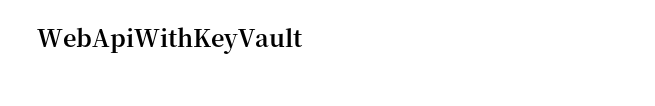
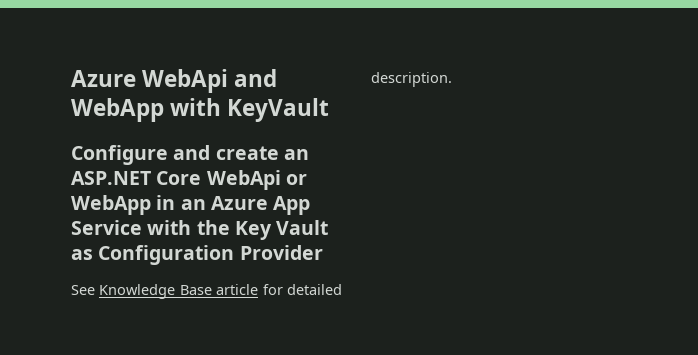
[37,27,303,54] WebApiWithKeyVault -> [71,69,278,93] [71,98,330,122] [71,145,309,165] [71,170,307,190] [71,195,311,215] [71,220,329,240] [71,245,323,265] [71,284,342,299] [371,72,452,87] Azure WebApi and WebApp with KeyVault // Configure and create an ASP.NET Core WebApi or WebApp in an Azure App Service with the Key Vault as Configuration Provider // See Knowledge Base article for detailed description.

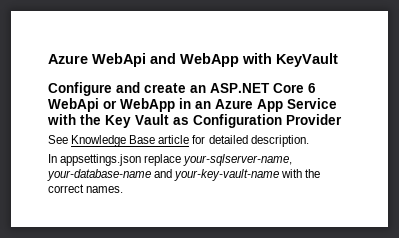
(202, 178) none -> [308,83,316,93] 6
(452, 79) none -> [48,154,293,166] [47,169,321,181] [48,184,124,193] // In appsettings.json replace your-sqlserver-name, your-database-name and your-key-vault-name with the correct names.

